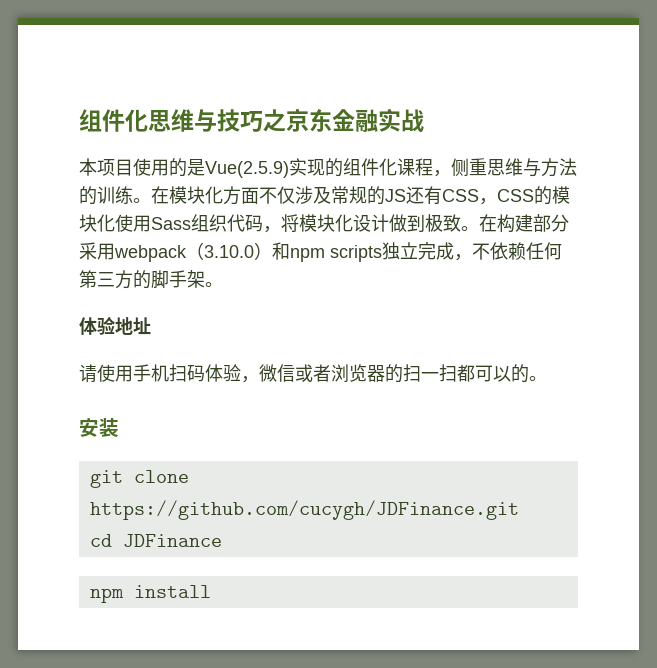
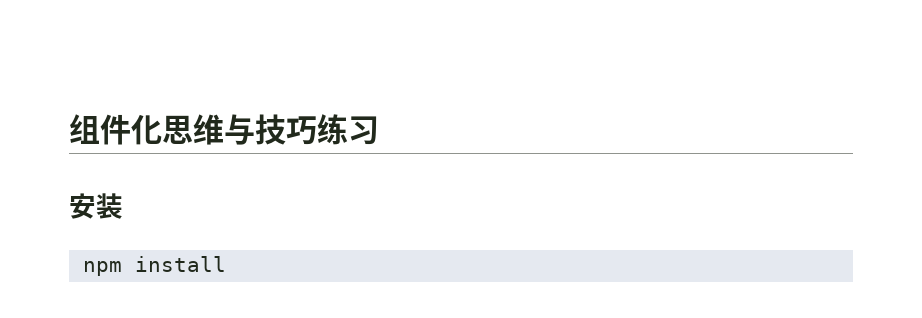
[263,108,424,133] [79,158,577,178] [79,186,570,205] [79,214,569,233] [79,242,562,262] [79,270,223,289] [79,316,151,335] [79,364,547,383] [79,418,119,437] [89,470,189,488] [89,500,519,520] [89,534,222,547] 之京东金融实战 // 本项目使用的是Vue(2.5.9)实现的组件化课程，侧重思维与方法的训练。在模块化方面不仅涉及常规的JS还有CSS，CSS的模块化使用Sass组织代码，将模块化设计做到极致。在构建部分采用webpack（3.10.0）和npm scripts独立完成，不依赖任何第三方的脚手架。 // 体验地址 // 请使用手机扫码体验，微信或者浏览器的扫一扫都可以的。 // 安装 // git clone https://github.com/cucygh/JDFinance.git // cd JDFinance -> [317,114,379,145] [69,193,123,219] 练习 // 安装

